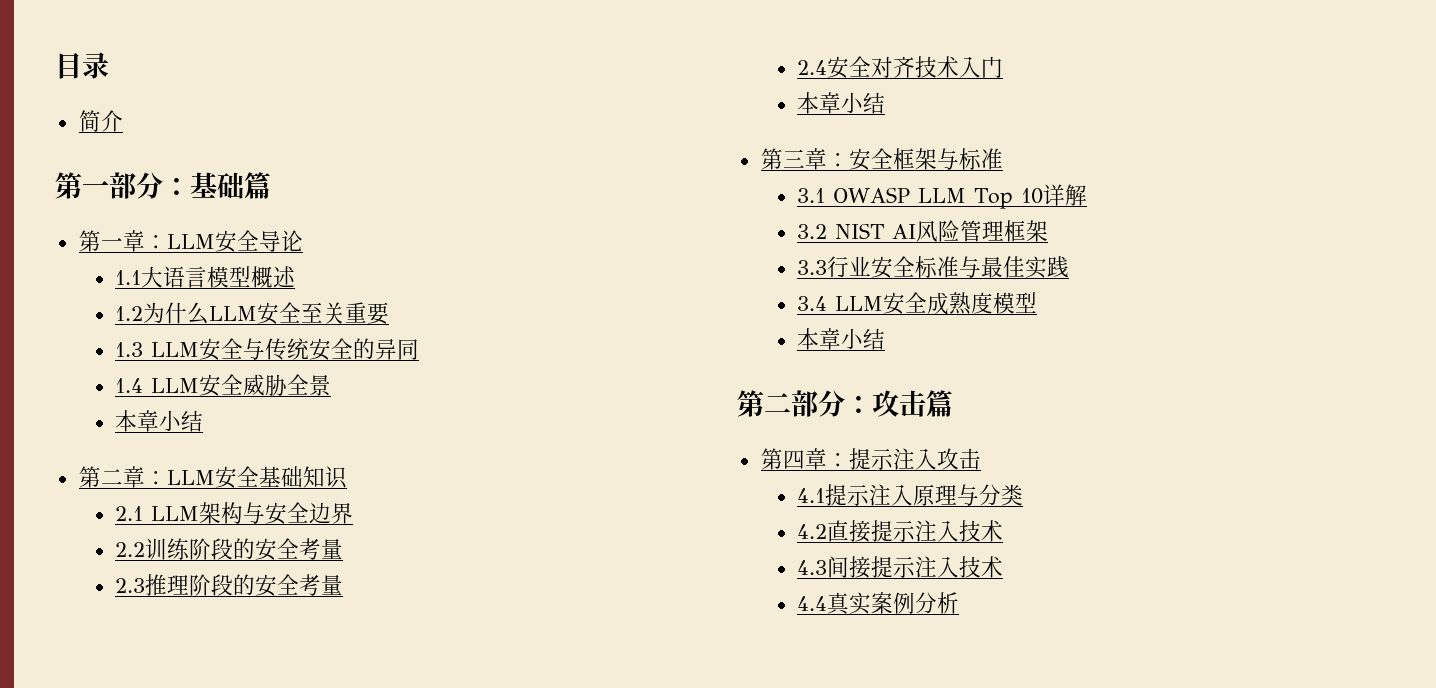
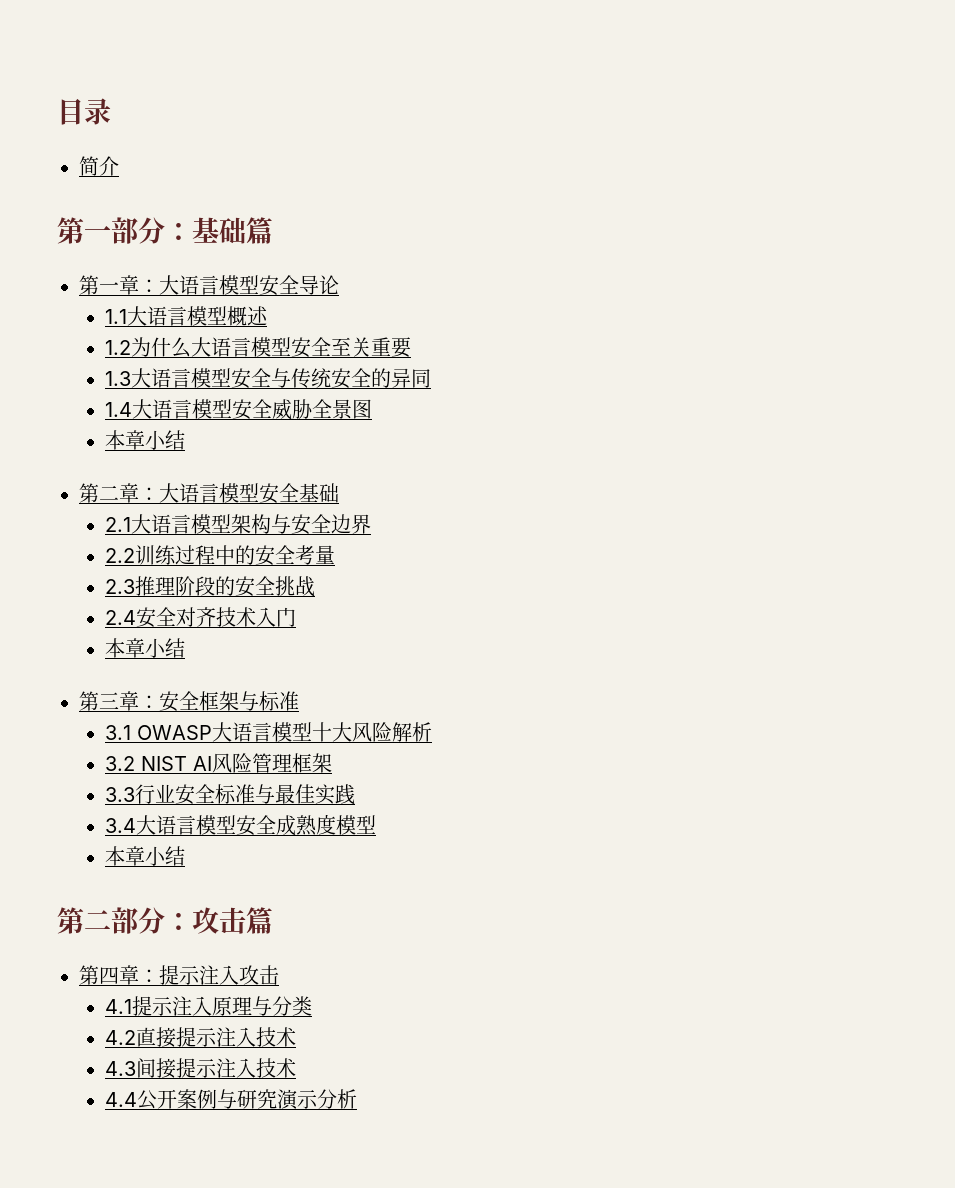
[166,234,215,249] LLM -> [159,275,259,295] 大语言模型
[209,306,258,321] LLM -> [191,337,292,357] 大语言模型
[151,342,200,357] LLM -> [131,368,232,388] 大语言模型
[151,378,200,393] LLM -> [132,399,233,419] 大语言模型
(332, 385) none -> [352,399,373,419] 图
[166,470,215,485] LLM -> [159,483,259,503] 大语言模型
[302,466,347,489] 知识 -> (339, 493) none
[151,506,200,521] LLM -> [131,514,232,534] 大语言模型
[189,538,234,560] 阶段 -> [175,545,236,565] 过程中
[299,574,344,596] 考量 -> [275,576,316,597] 挑战
[918,184,1066,209] LLM Top 10详 -> [212,722,393,742] 大语言模型十大风险
(1088, 195) none -> [412,722,433,742] 析
[835,296,884,311] LLM -> [136,815,237,835] 大语言模型
[827,592,916,615] 真实案例 -> [137,1089,319,1110] 公开案例与研究演示

